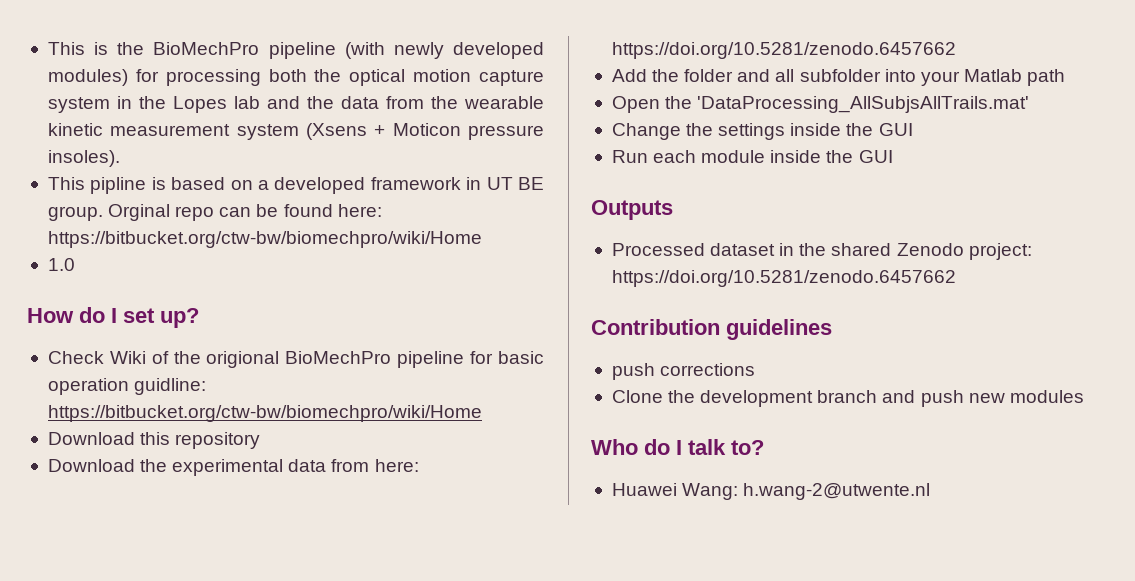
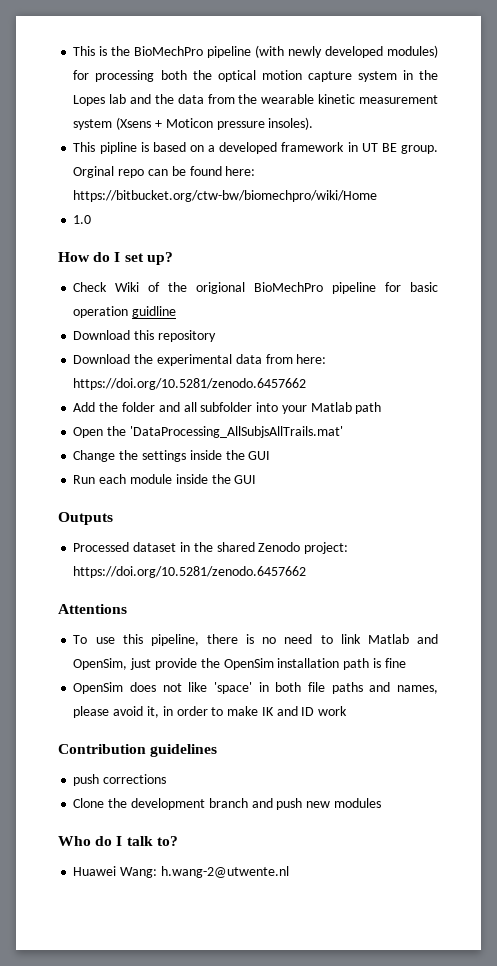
[134,378,207,395] [47,405,482,422] guidline: https://bitbucket.org/ctw-bw/biomechpro/wiki/Home -> [132,306,177,318] guidline
(956, 278) none -> [58,604,127,614] [73,634,438,646] [73,658,406,670] [73,682,439,694] [73,706,348,718] // Attentions // To use this pipeline, there is no need to link Matlab and OpenSim, just provide the OpenSim installation path is fine // OpenSim does not like 'space' in both file paths and names, please avoid it, in order to make IK and ID work

